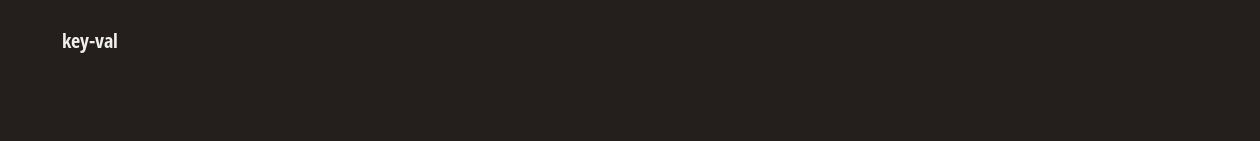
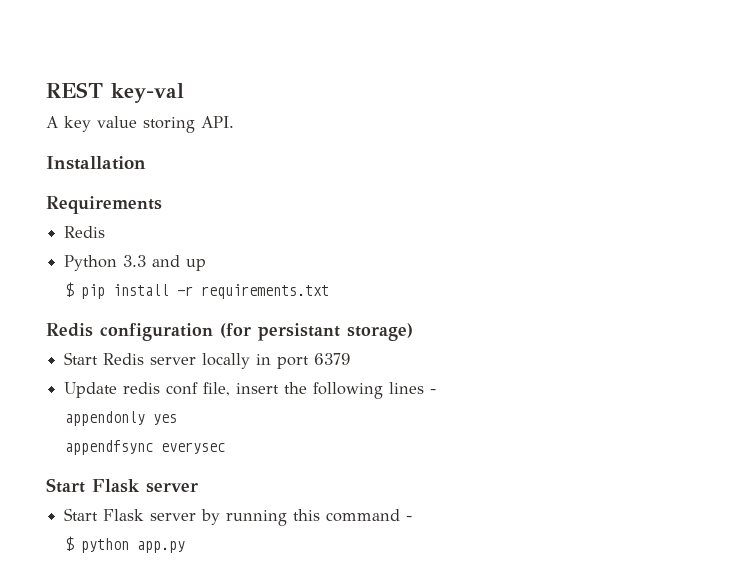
(62, 43) none -> [46,82,103,98] REST
(118, 43) none -> [46,116,234,133] [46,156,146,170] [46,196,162,214] [64,226,106,238] [64,255,207,271] [65,282,330,299] [46,323,413,341] [64,352,351,369] [64,382,437,399] [65,411,178,426] [65,440,226,455] [46,478,198,493] [64,508,413,526] [65,536,186,553] // A key value storing API. // Installation // Requirements // Redis // Python 3.3 and up // $ pip install -r requirements.txt // Redis configuration (for persistant storage) // Start Redis server locally in port 6379 // Update redis conf file, insert the following lines - // appendonly yes // appendfsync everysec // Start Flask server // Start Flask server by running this command - // $ python app.py

